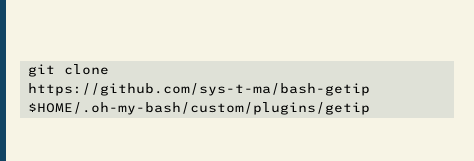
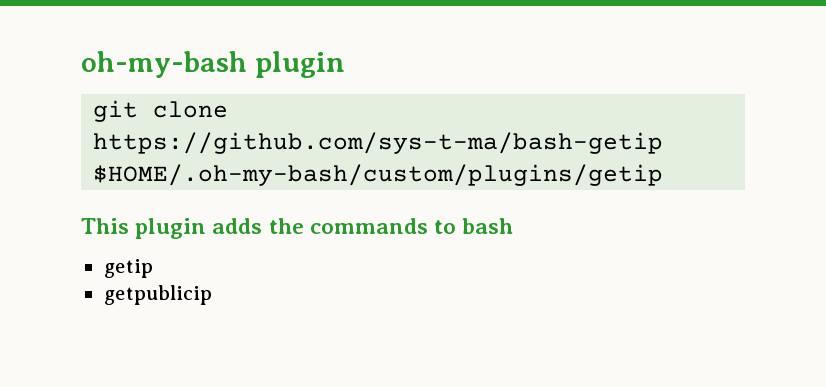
(27, 70) none -> [81,51,345,78] oh-my-bash plugin //
(370, 108) none -> [81,218,514,239] [103,259,153,278] [103,285,212,305] // This plugin adds the commands to bash // getip // getpublicip

